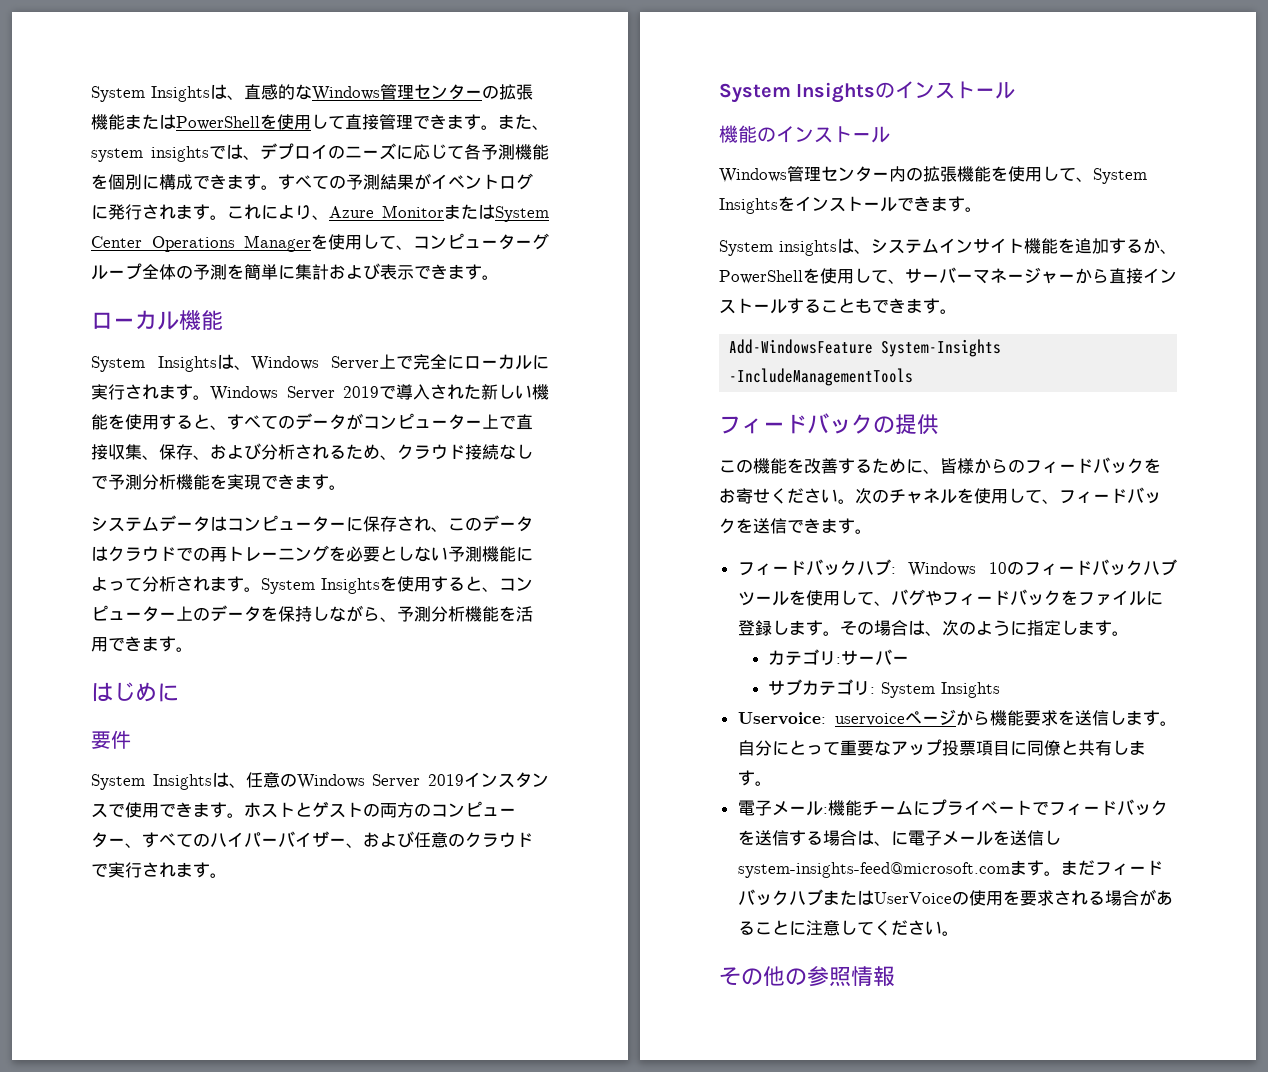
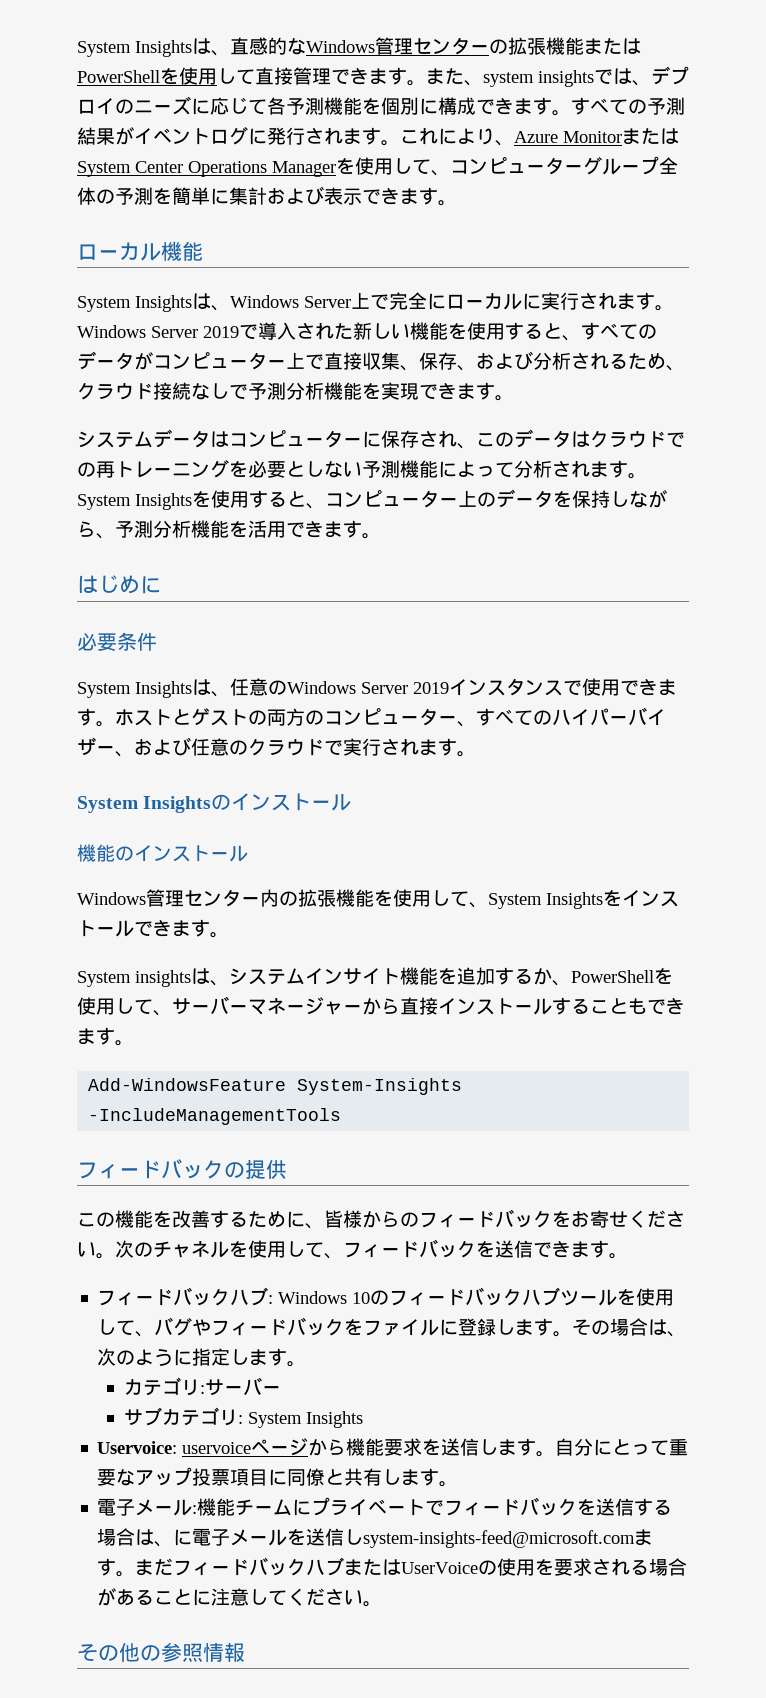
[91,731,111,749] 要 -> [77,632,137,651] 必要条

